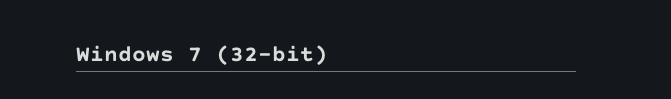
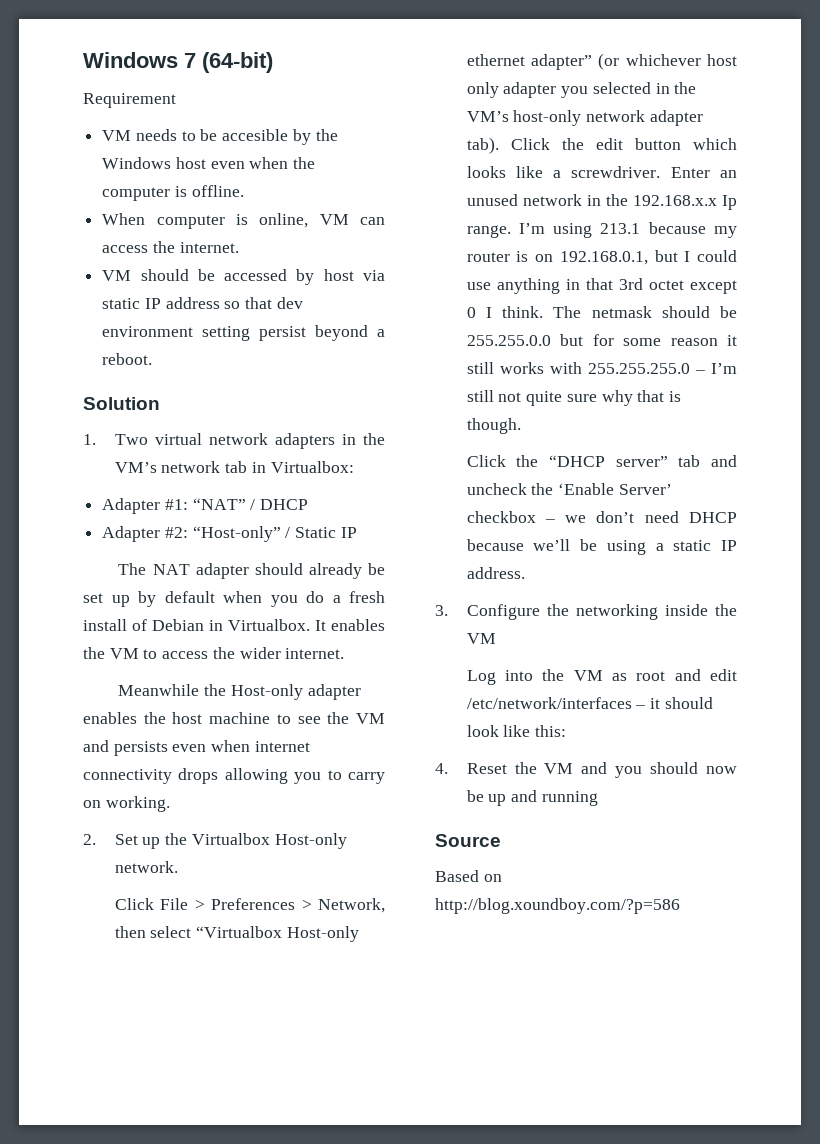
[216,45,328,66] (32-bit) -> [202,52,273,73] [83,93,176,108] [102,129,338,145] [102,157,316,169] [102,185,244,201] [102,213,385,229] [102,241,239,253] [102,269,385,285] [102,297,303,309] [102,325,385,341] [102,353,153,365] [83,397,160,410] [83,433,385,449] [114,461,354,473] [102,498,309,514] [102,526,357,542] [118,563,385,579] [83,591,385,607] [83,619,385,631] [83,647,345,659] [118,684,361,700] [83,712,386,724] [83,740,310,756] [83,768,385,784] [83,796,170,812] [83,833,347,849] [114,861,178,873] [114,898,385,913] [114,926,359,942] [466,53,737,70] [466,82,697,98] [466,110,703,126] [466,137,737,154] [466,166,737,178] [466,194,737,210] [466,222,737,238] [466,250,737,265] [466,278,737,294] [466,306,737,318] [466,334,737,346] [466,362,737,374] [466,390,682,406] [466,418,521,434] [466,455,737,467] [466,483,672,495] [466,511,737,523] [466,539,737,555] [466,567,525,579] [435,604,737,620] [466,633,496,644] [466,669,737,685] [466,697,713,709] [466,725,567,737] [435,762,737,778] [466,790,598,806] [435,834,501,847] [435,870,502,882] [435,898,680,914] (64-bit) // Requirement // VM needs to be accesible by the Windows host even when the computer is offline. // When computer is online, VM can access the internet. // VM should be accessed by host via static IP address so that dev environment setting persist beyond a reboot. // Solution // 1. Two virtual network adapters in the VM’s network tab in Virtualbox: // Adapter #1: “NAT” / DHCP // Adapter #2: “Host-only” / Static IP // The NAT adapter should already be set up by default when you do a fresh install of Debian in Virtualbox. It enables the VM to access the wider internet. // Meanwhile the Host-only adapter enables the host machine to see the VM and persists even when internet connectivity drops allowing you to carry on working. // 2. Set up the Virtualbox Host-only network. // Click File > Preferences > Network, then select “Virtualbox Host-only ethernet adapter” (or whichever host only adapter you selected in the VM’s host-only network adapter tab). Click the edit button which looks like a screwdriver. Enter an unused network in the 192.168.x.x Ip range. I’m using 213.1 because my router is on 192.168.0.1, but I could use anything in that 3rd octet except 0 I think. The netmask should be 255.255.0.0 but for some reason it still works with 255.255.255.0 – I’m still not quite sure why that is though. // Click the “DHCP server” tab and uncheck the ‘Enable Server’ checkbox – we don’t need DHCP because we’ll be using a static IP address. // 3. Configure the networking inside the VM // Log into the VM as root and edit /etc/network/interfaces – it should look like this: // 4. Reset the VM and you should now be up and running // Source // Based on http://blog.xoundboy.com/?p=586

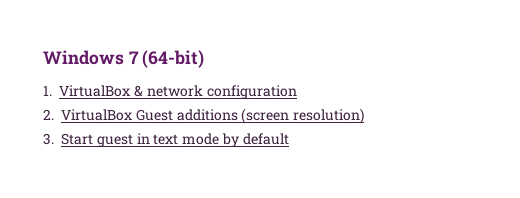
[83,93,176,108] [102,129,338,145] [102,157,316,169] [102,185,244,201] [102,213,385,229] [102,241,239,253] [102,269,385,285] [102,297,303,309] [102,325,385,341] [102,353,153,365] [83,397,160,410] [83,433,385,449] [114,461,354,473] [102,498,309,514] [102,526,357,542] [118,563,385,579] [83,591,385,607] [83,619,385,631] [83,647,345,659] [118,684,361,700] [83,712,386,724] [83,740,310,756] [83,768,385,784] [83,796,170,812] [83,833,347,849] [114,861,178,873] [114,898,385,913] [114,926,359,942] [466,53,737,70] [466,82,697,98] [466,110,703,126] [466,137,737,154] [466,166,737,178] [466,194,737,210] [466,222,737,238] [466,250,737,265] [466,278,737,294] [466,306,737,318] [466,334,737,346] [466,362,737,374] [466,390,682,406] [466,418,521,434] [466,455,737,467] [466,483,672,495] [466,511,737,523] [466,539,737,555] [466,567,525,579] [435,604,737,620] [466,633,496,644] [466,669,737,685] [466,697,713,709] [466,725,567,737] [435,762,737,778] [466,790,598,806] [435,834,501,847] [435,870,502,882] [435,898,680,914] Requirement // VM needs to be accesible by the Windows host even when the computer is offline. // When computer is online, VM can access the internet. // VM should be accessed by host via static IP address so that dev environment setting persist beyond a reboot. // Solution // 1. Two virtual network adapters in the VM’s network tab in Virtualbox: // Adapter #1: “NAT” / DHCP // Adapter #2: “Host-only” / Static IP // The NAT adapter should already be set up by default when you do a fresh install of Debian in Virtualbox. It enables the VM to access the wider internet. // Meanwhile the Host-only adapter enables the host machine to see the VM and persists even when internet connectivity drops allowing you to carry on working. // 2. Set up the Virtualbox Host-only network. // Click File > Preferences > Network, then select “Virtualbox Host-only ethernet adapter” (or whichever host only adapter you selected in the VM’s host-only network adapter tab). Click the edit button which looks like a screwdriver. Enter an unused network in the 192.168.x.x Ip range. I’m using 213.1 because my router is on 192.168.0.1, but I could use anything in that 3rd octet except 0 I think. The netmask should be 255.255.0.0 but for some reason it still works with 255.255.255.0 – I’m still not quite sure why that is though. // Click the “DHCP server” tab and uncheck the ‘Enable Server’ checkbox – we don’t need DHCP because we’ll be using a static IP address. // 3. Configure the networking inside the VM // Log into the VM as root and edit /etc/network/interfaces – it should look like this: // 4. Reset the VM and you should now be up and running // Source // Based on http://blog.xoundboy.com/?p=586 -> [43,85,297,99] [43,108,365,124] [43,133,289,147] 1. VirtualBox & network configuration // 2. VirtualBox Guest additions (screen resolution) // 3. Start guest in text mode by default

